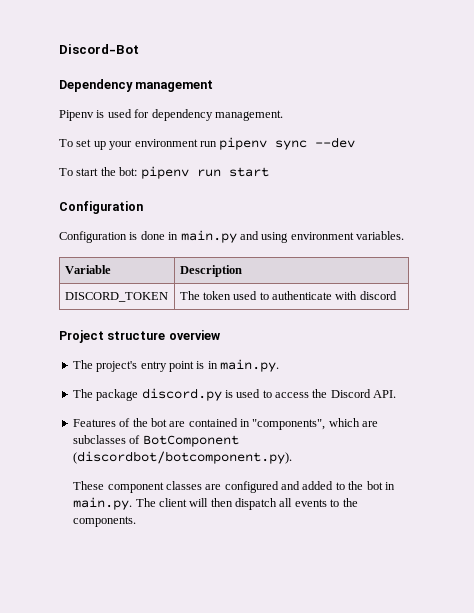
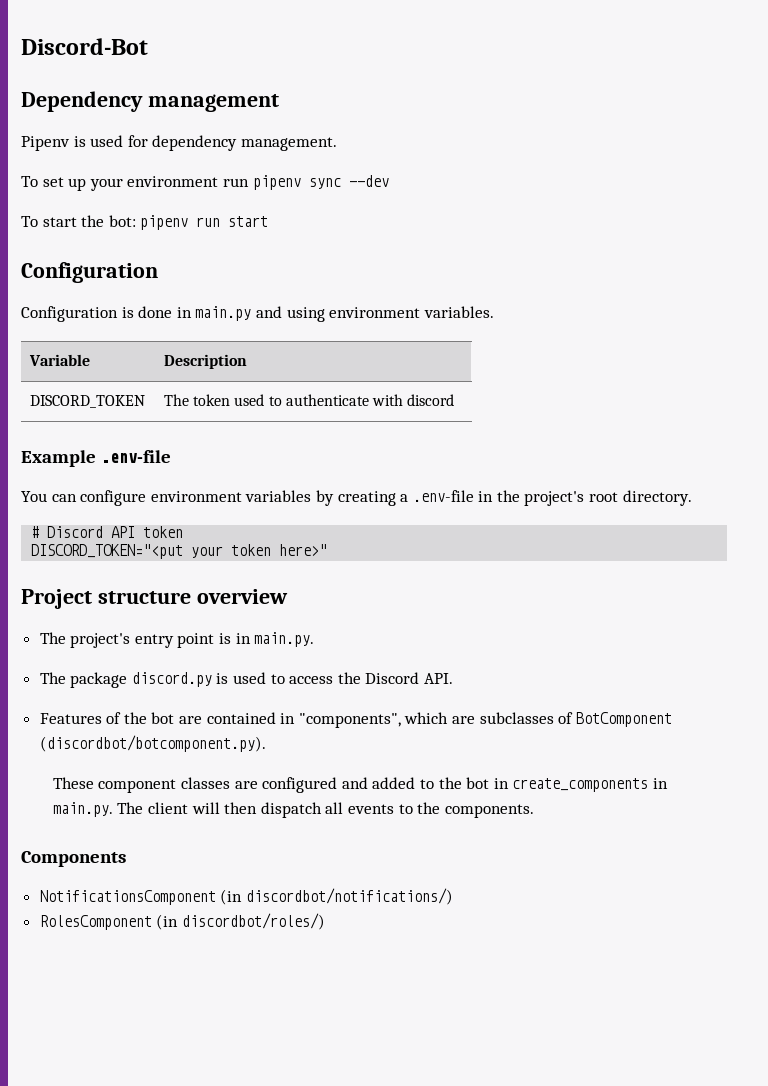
(397, 295) none -> [21,450,172,467] [21,490,692,506] [31,526,184,538] [31,544,328,559] // Example .env-file // You can configure environment variables by creating a .env-file in the project's root directory. // # Discord API token // DISCORD_TOKEN="<put your token here>"
(395, 486) none -> [512,778,668,792] create_components in
(137, 521) none -> [21,851,126,867] [39,888,453,905] [39,913,325,930] // Components // NotificationsComponent (in discordbot/notifications/) // RolesComponent (in discordbot/roles/)

